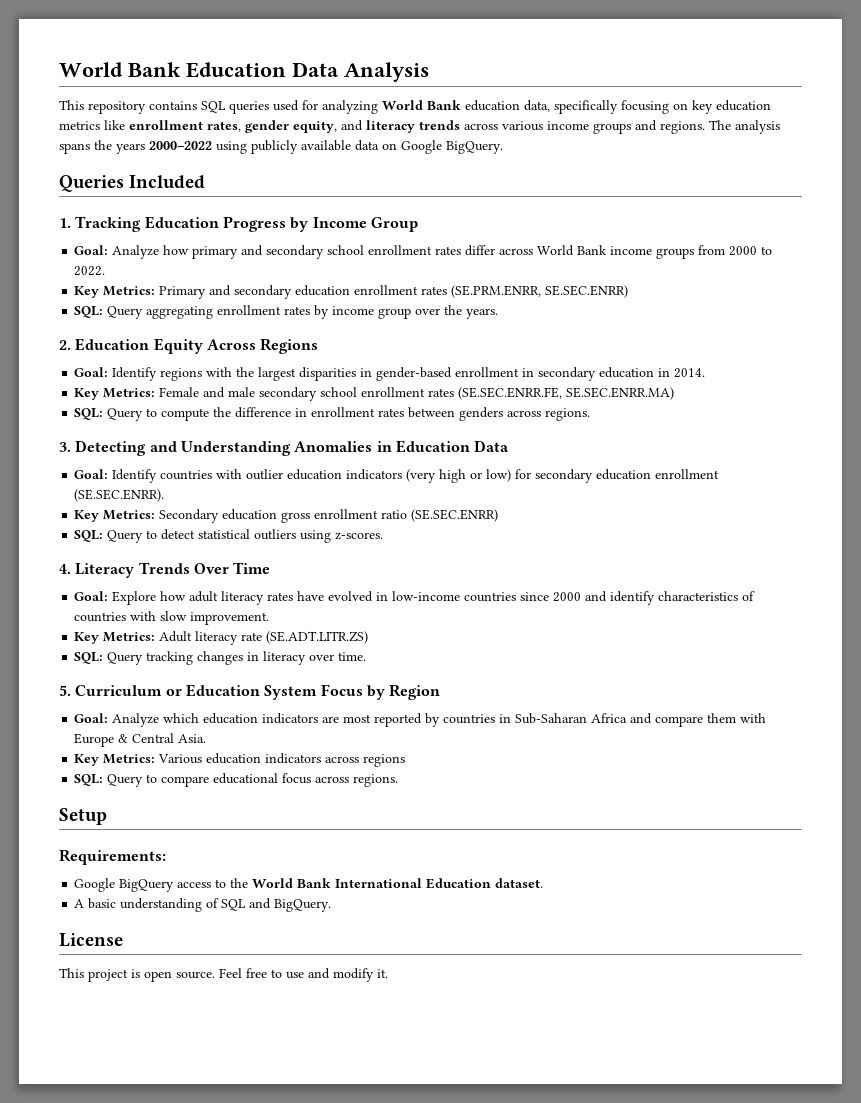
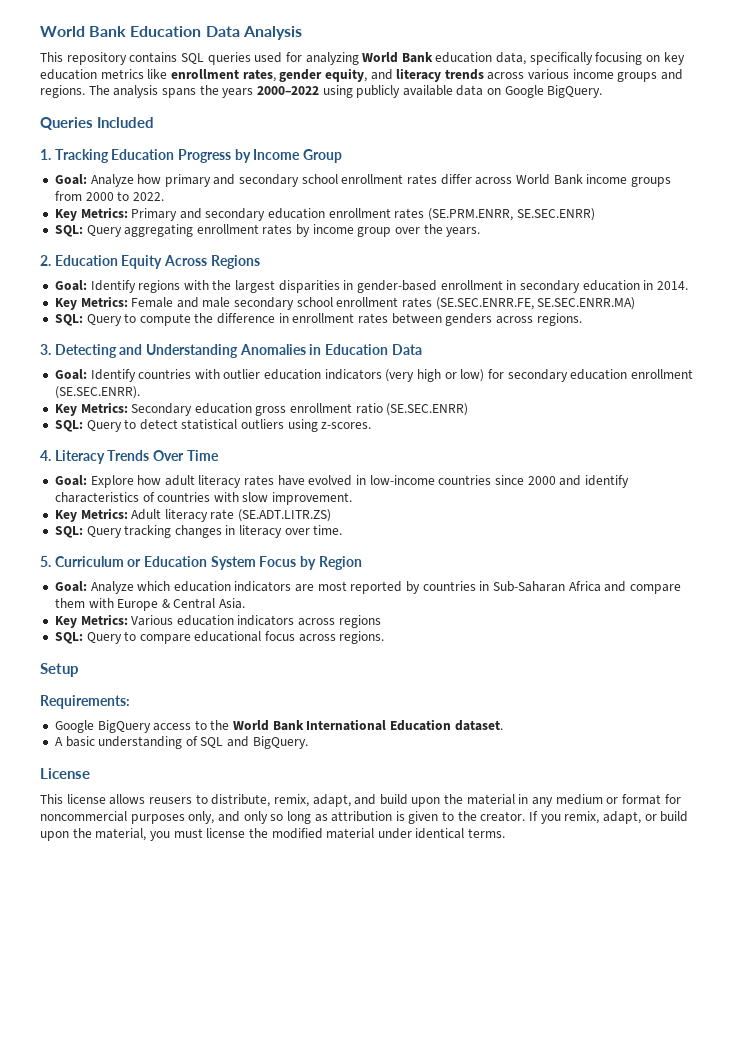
[88,968,388,982] project is open source. Feel free to use and modify it. -> [66,794,681,807] [40,811,689,824] [40,828,506,841] license allows reusers to distribute, remix, adapt, and build upon the material in any medium or format for noncommercial purposes only, and only so long as attribution is given to the creator. If you remix, adapt, or build upon the material, you must license the modified material under identical terms.

